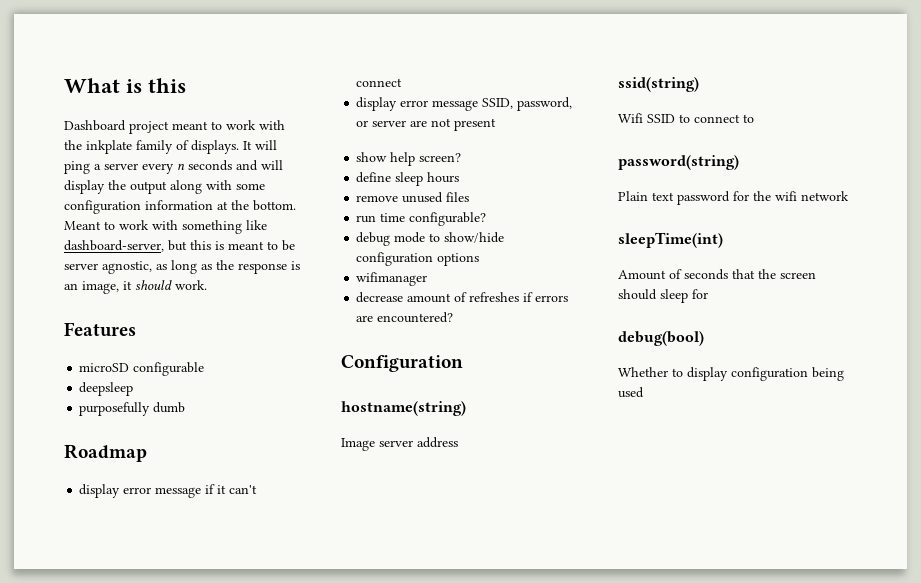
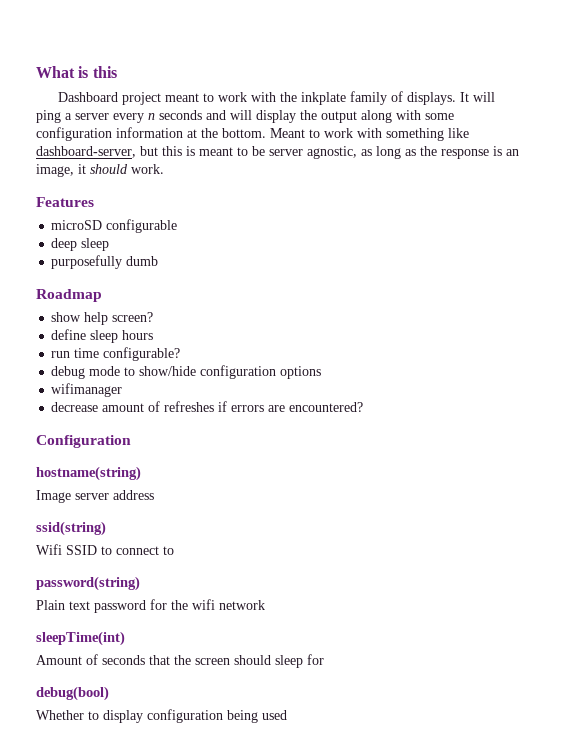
[79,382,134,396] deepsleep -> [51,238,110,251] deep sleep
[79,484,258,498] [356,78,403,87] [356,97,573,111] [356,118,497,131] // display error message if it can't connect // display error message SSID, password, or server are not present -> (102, 295) none
[356,192,470,203] // remove unused files -> (154, 335) none

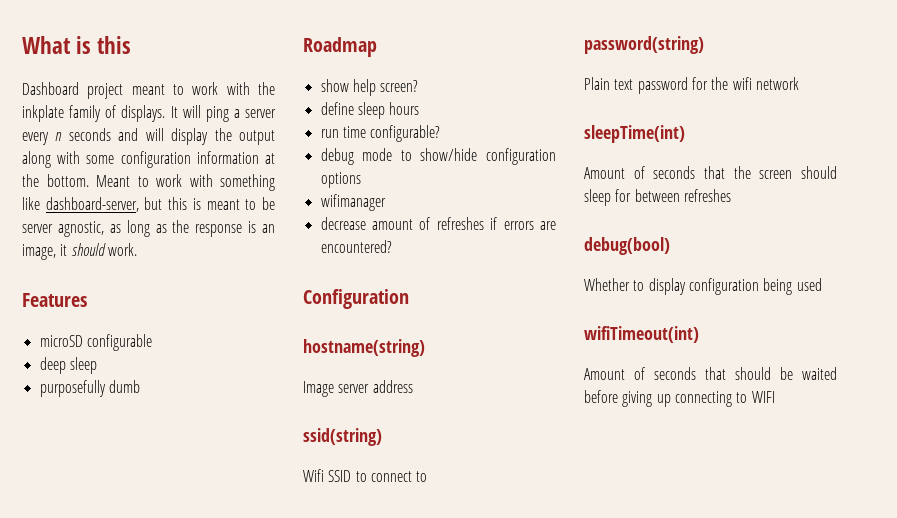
(324, 659) none -> [634,189,731,202] between refreshes
(287, 715) none -> [584,326,699,343] [584,367,837,380] [584,390,775,407] // wifiTimeout(int) // Amount of seconds that should be waited before giving up connecting to WIFI

